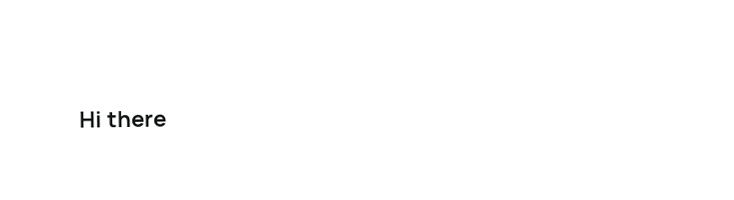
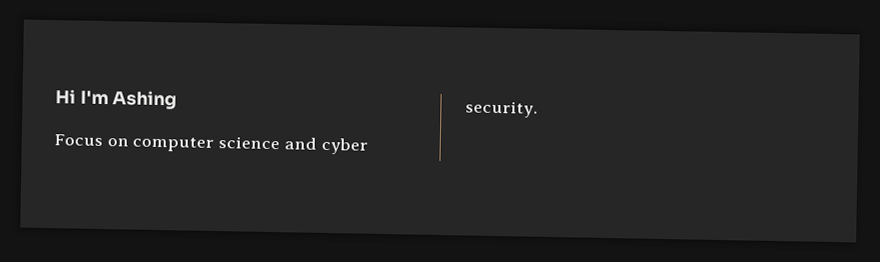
[106,110,167,128] there -> [79,90,178,110] [54,134,368,155] [465,100,538,118] I'm Ashing // Focus on computer science and cyber security.

